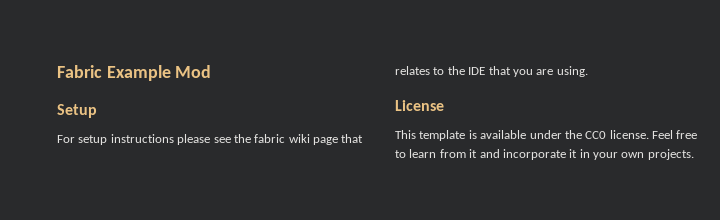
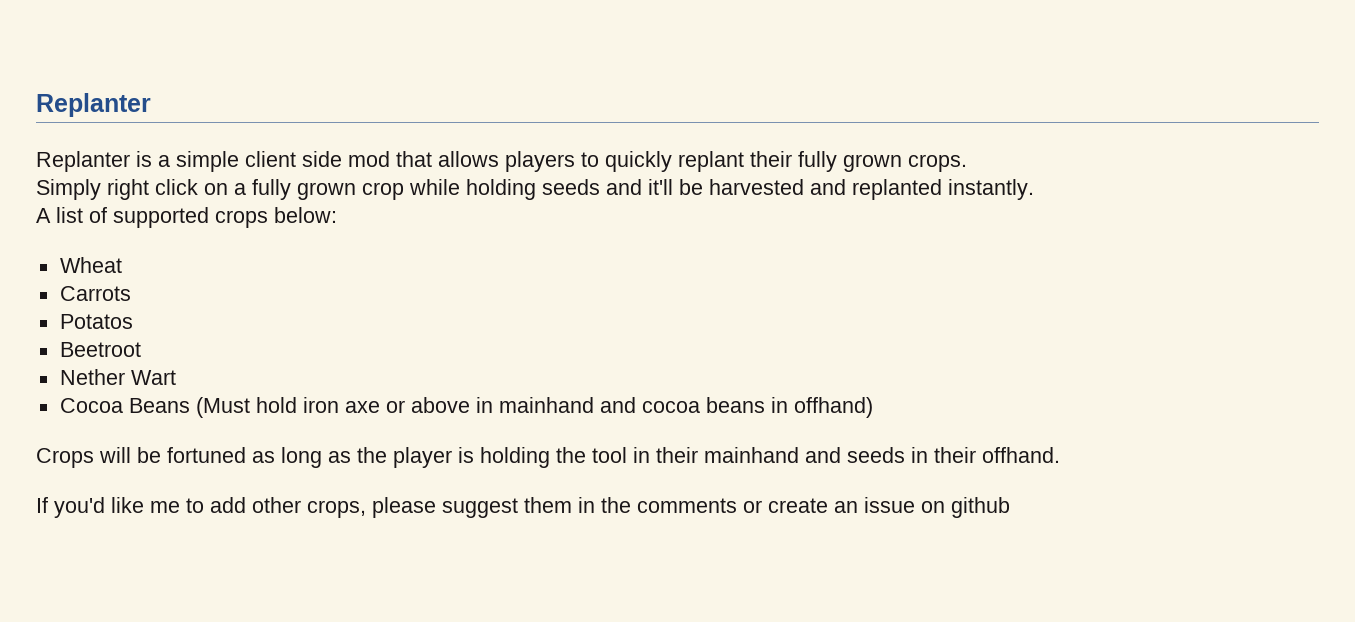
[57,65,212,81] [57,104,97,118] [57,134,364,145] [395,66,588,77] [395,100,444,111] [395,130,698,141] [395,149,694,160] Fabric Example Mod // Setup // For setup instructions please see the fabric wiki page that relates to the IDE that you are using. // License // This template is available under the CC0 license. Feel free to learn from it and incorporate it in your own projects. -> [36,93,151,117] [36,151,967,172] [36,179,1034,200] [36,207,337,228] [59,257,122,273] [59,286,131,301] [59,314,133,329] [59,342,141,357] [59,369,176,385] [59,397,873,418] [36,447,1060,468] [36,497,1010,518] Replanter // Replanter is a simple client side mod that allows players to quickly replant their fully grown crops. // Simply right click on a fully grown crop while holding seeds and it'll be harvested and replanted instantly. // A list of supported crops below: // Wheat // Carrots // Potatos // Beetroot // Nether Wart // Cocoa Beans (Must hold iron axe or above in mainhand and cocoa beans in offhand) // Crops will be fortuned as long as the player is holding the tool in their mainhand and seeds in their offhand. // If you'd like me to add other crops, please suggest them in the comments or create an issue on github

